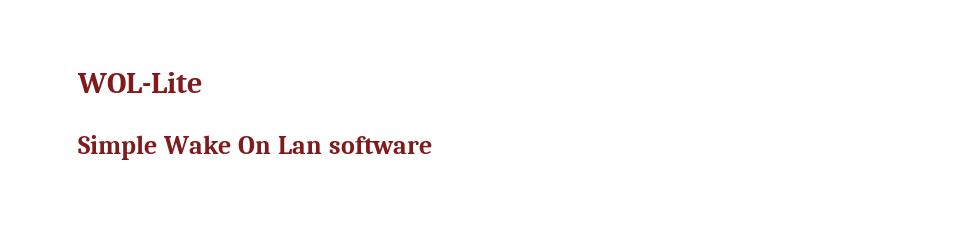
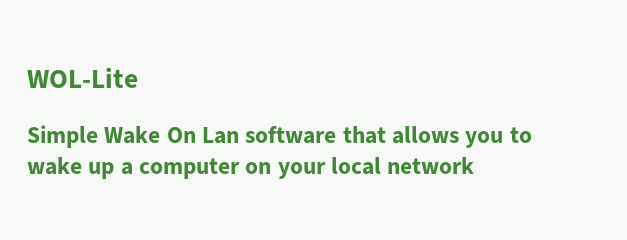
(432, 145) none -> [342,126,532,148] [27,157,475,179] that allows you to wake up a computer on your local network

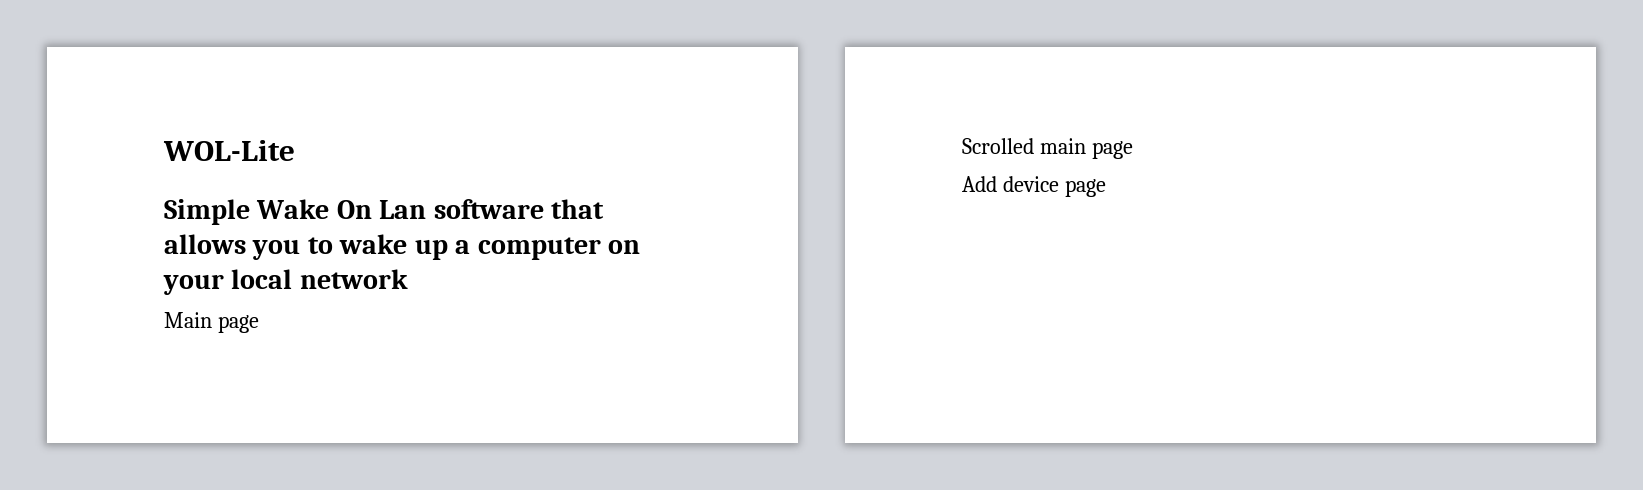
(475, 165) none -> [164,312,259,333] [962,138,1133,159] [962,176,1106,197] // Main page // Scrolled main page // Add device page

